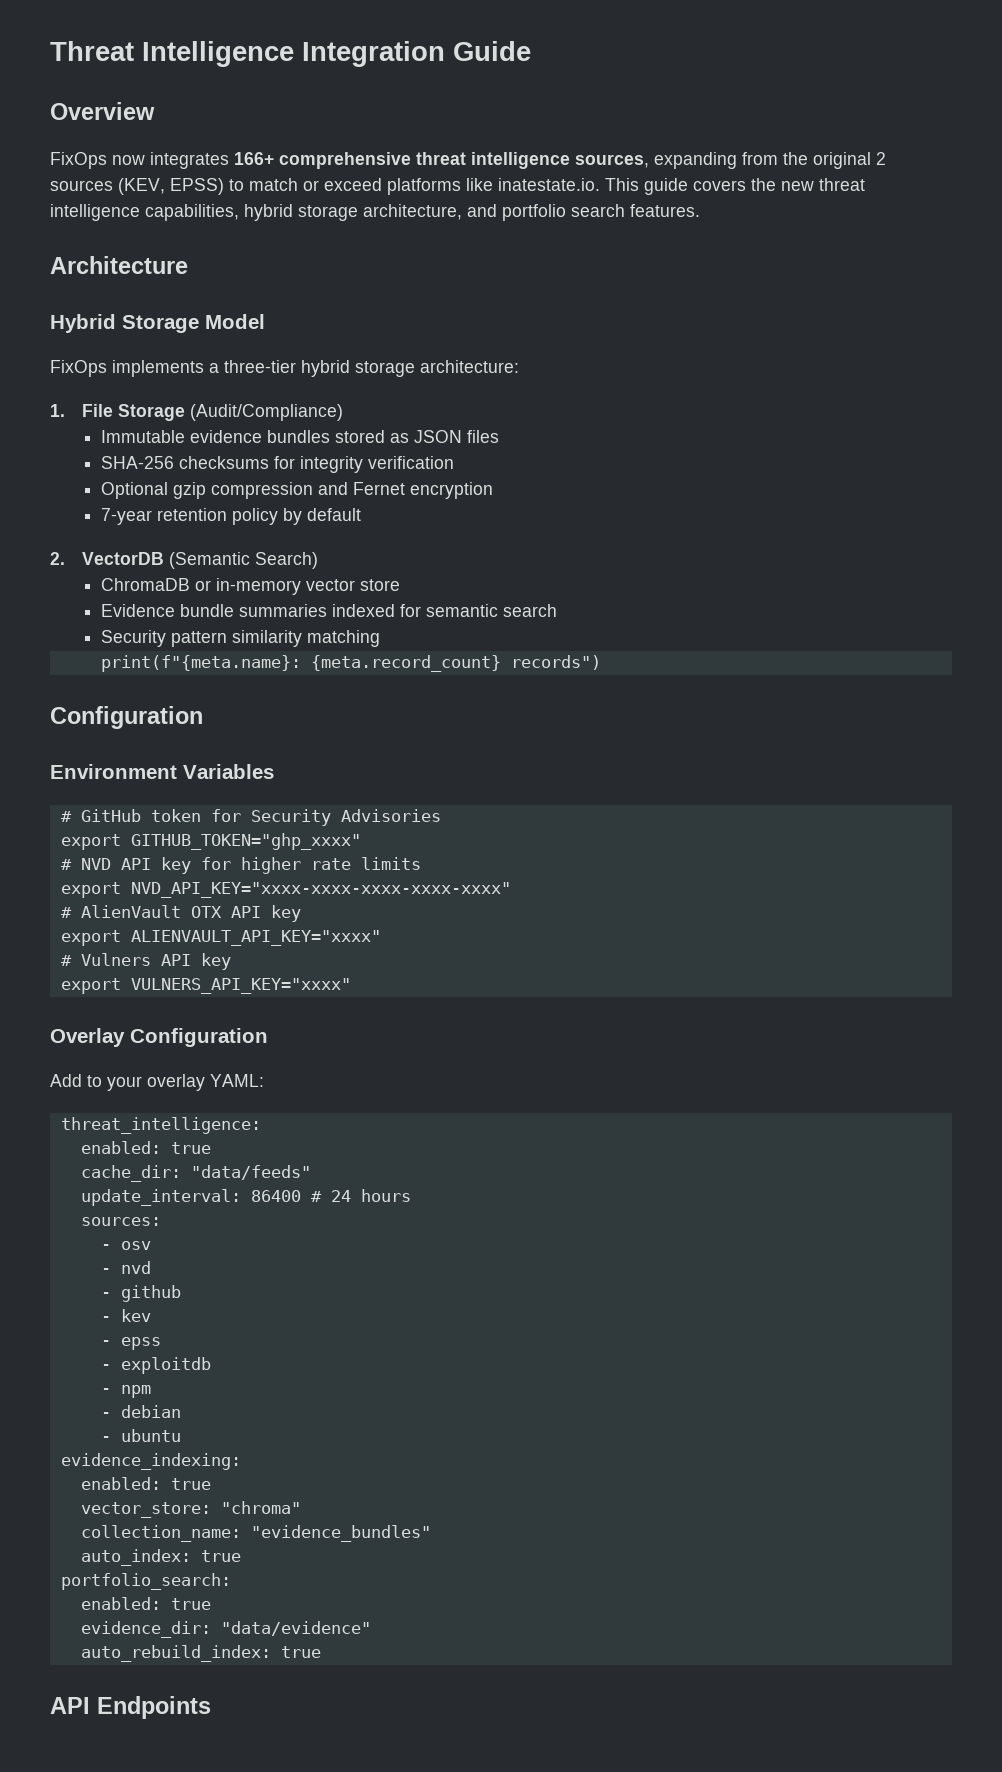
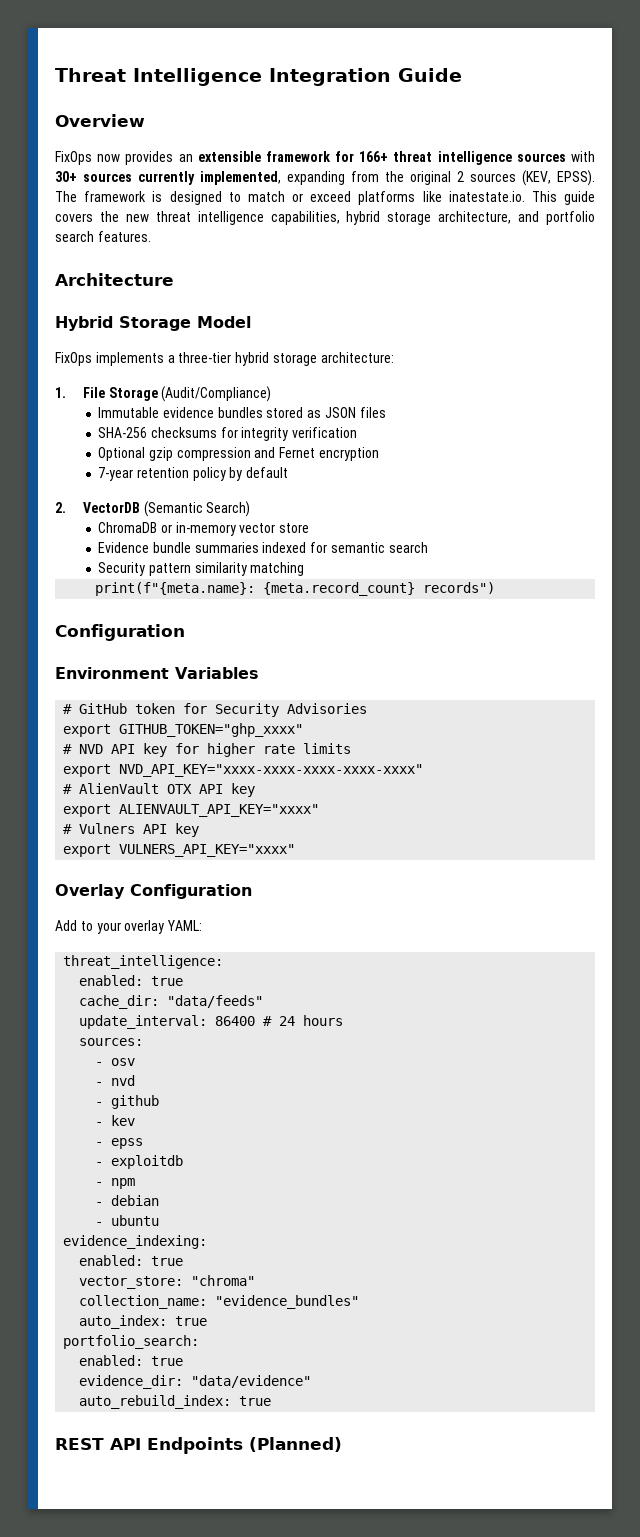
[150,152,649,169] integrates 166+ comprehensive threat intelligence sources, -> [125,151,595,165] [55,171,281,185] provides an extensible framework for 166+ threat intelligence sources with 30+ sources currently implemented,
[170,178,224,195] EPSS) -> [557,170,595,186] [55,191,222,205] EPSS). The framework is designed
(321, 1652) none -> [55,1438,104,1450] REST
(211, 1707) none -> [249,1437,342,1452] (Planned)

